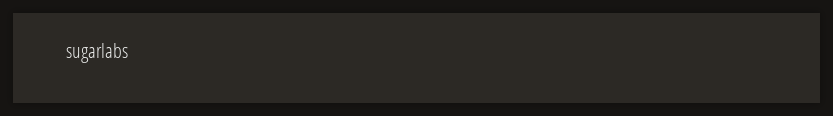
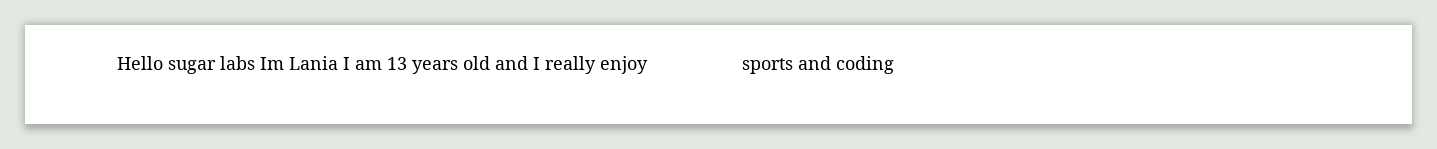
[66,43,128,63] sugarlabs -> [117,56,894,74] Hello sugar labs Im Lania I am 13 years old and I really enjoy sports and coding

